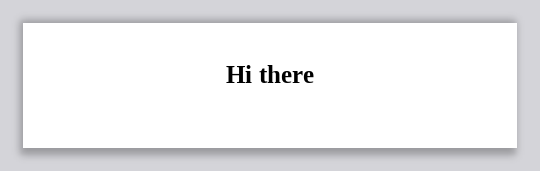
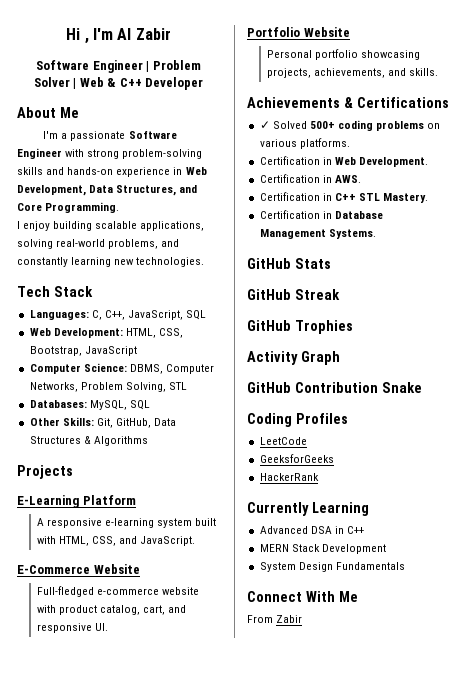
[258,65,314,83] there -> [84,28,171,44] [36,60,201,73] [33,77,204,90] [17,107,79,118] [43,131,177,141] [17,148,203,159] [17,167,207,177] [17,185,198,196] [17,202,120,213] [17,221,205,231] [17,239,180,249] [17,257,205,267] [17,286,93,297] [29,310,207,320] [29,328,183,338] [29,346,137,356] [29,363,214,374] [29,382,187,392] [29,400,150,410] [29,417,177,428] [29,436,148,446] [17,465,73,479] [17,495,136,508] [37,518,217,528] [37,536,196,546] [17,564,140,574] [37,586,200,597] [37,605,187,615] [37,623,109,633] [247,27,350,37] [267,49,421,60] [267,68,439,78] [247,97,449,108] [259,120,441,131] [259,138,350,149] [259,156,428,167] [259,174,361,183] [259,192,429,203] [259,210,383,219] [259,229,376,239] [247,258,331,269] [247,289,340,300] [247,320,353,334] [247,351,340,365] [247,382,422,393] [247,413,348,427] [259,437,307,445] [259,454,334,463] [259,473,319,481] [247,502,369,516] [259,526,364,534] [259,544,386,554] [259,562,405,572] [247,591,358,602] [247,615,303,623] , I'm Al Zabir // Software Engineer | Problem Solver | Web & C++ Developer // About Me // I'm a passionate Software Engineer with strong problem-solving skills and hands-on experience in Web Development, Data Structures, and Core Programming. // I enjoy building scalable applications, solving real-world problems, and constantly learning new technologies. // Tech Stack // Languages: C, C++, JavaScript, SQL // Web Development: HTML, CSS, Bootstrap, JavaScript // Computer Science: DBMS, Computer Networks, Problem Solving, STL // Databases: MySQL, SQL // Other Skills: Git, GitHub, Data Structures & Algorithms // Projects // E-Learning Platform // A responsive e-learning system built with HTML, CSS, and JavaScript. // E-Commerce Website // Full-fledged e-commerce website with product catalog, cart, and responsive UI. // Portfolio Website // Personal portfolio showcasing projects, achievements, and skills. // Achievements & Certifications // ✓ Solved 500+ coding problems on various platforms. // Certification in Web Development. // Certification in AWS. // Certification in C++ STL Mastery. // Certification in Database Management Systems. // GitHub Stats // GitHub Streak // GitHub Trophies // Activity Graph // GitHub Contribution Snake // Coding Profiles // LeetCode // GeeksforGeeks // HackerRank // Currently Learning // Advanced DSA in C++ // MERN Stack Development // System Design Fundamentals // Connect With Me // From Zabir

